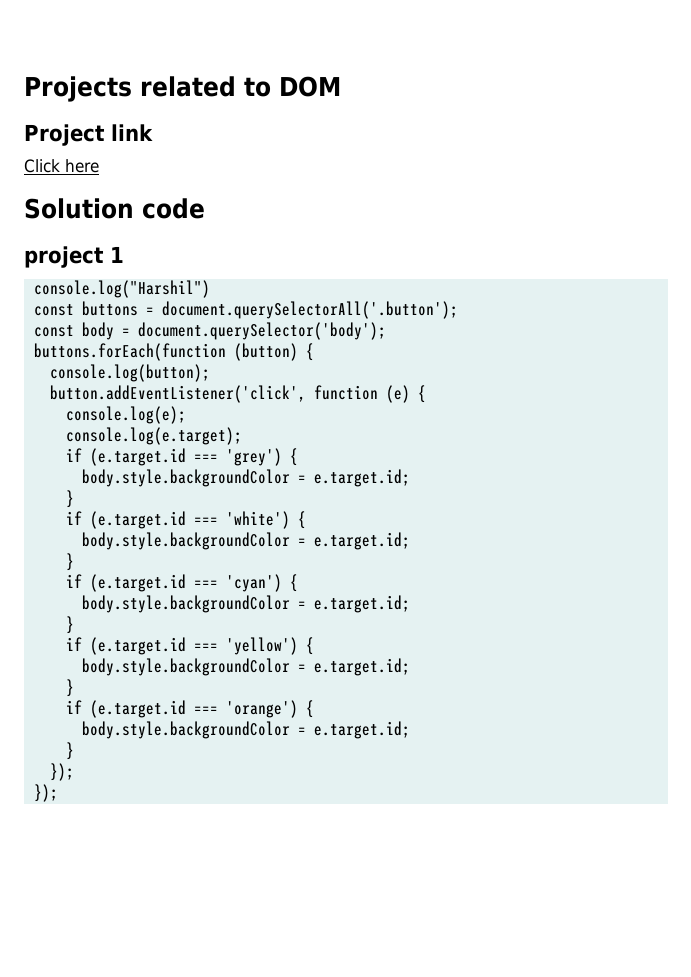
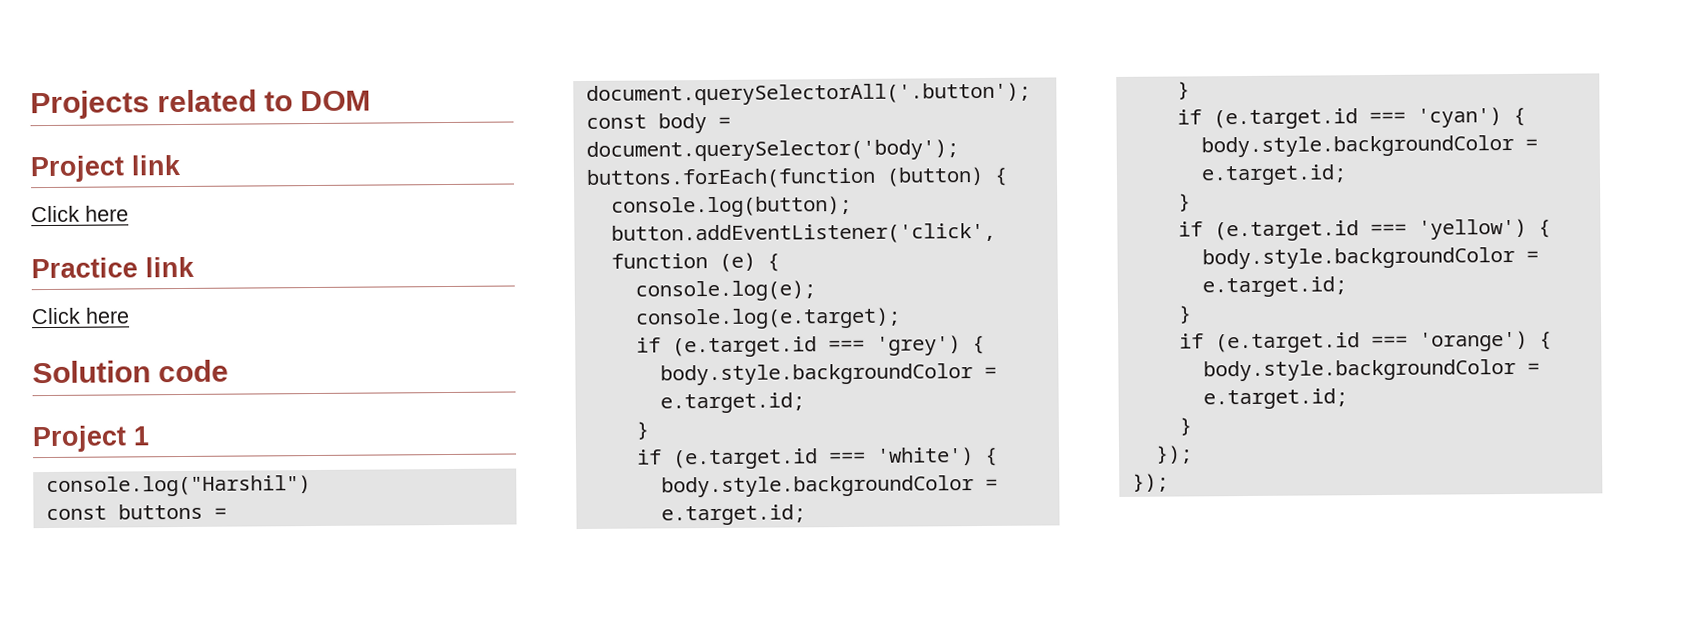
(99, 166) none -> [31,256,195,279] [31,307,130,325] // Practice link // Click here
[24,246,104,268] project -> [32,425,127,453] Project

